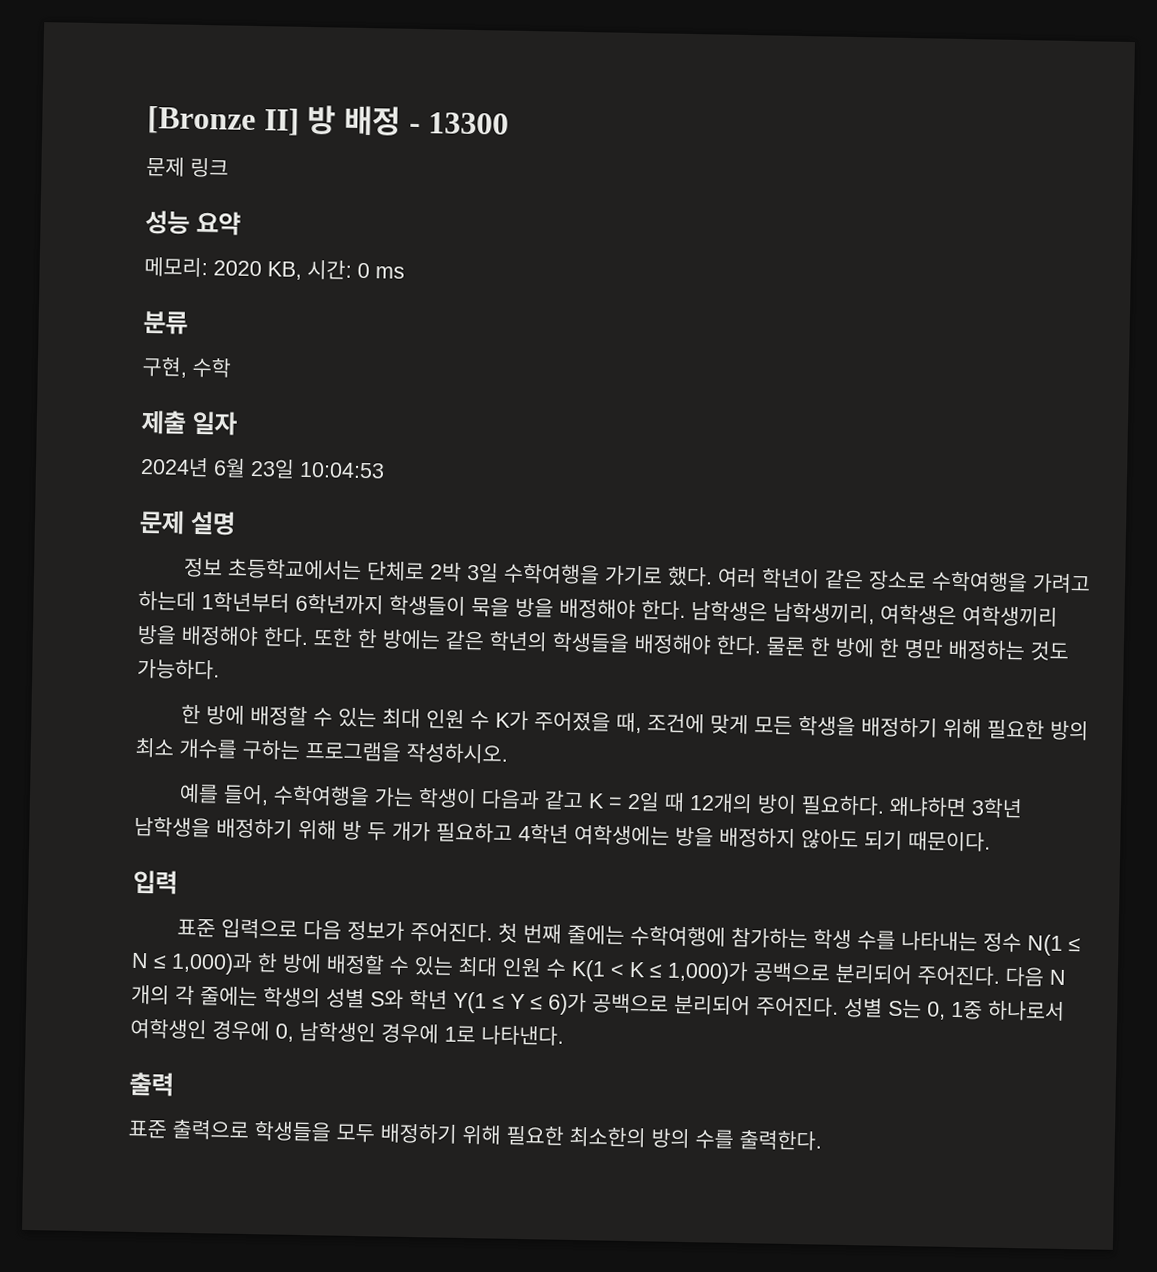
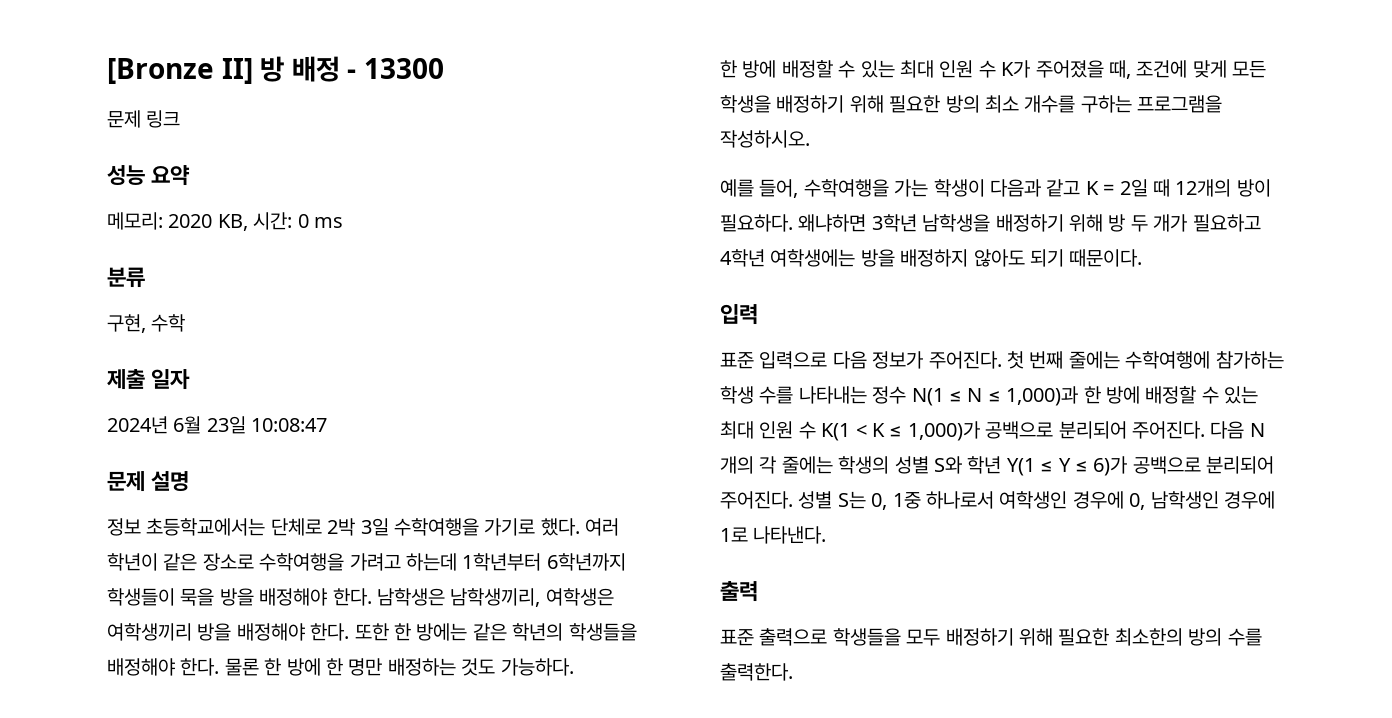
[299,461,385,479] 10:04:53 -> [251,418,328,432] 10:08:47

